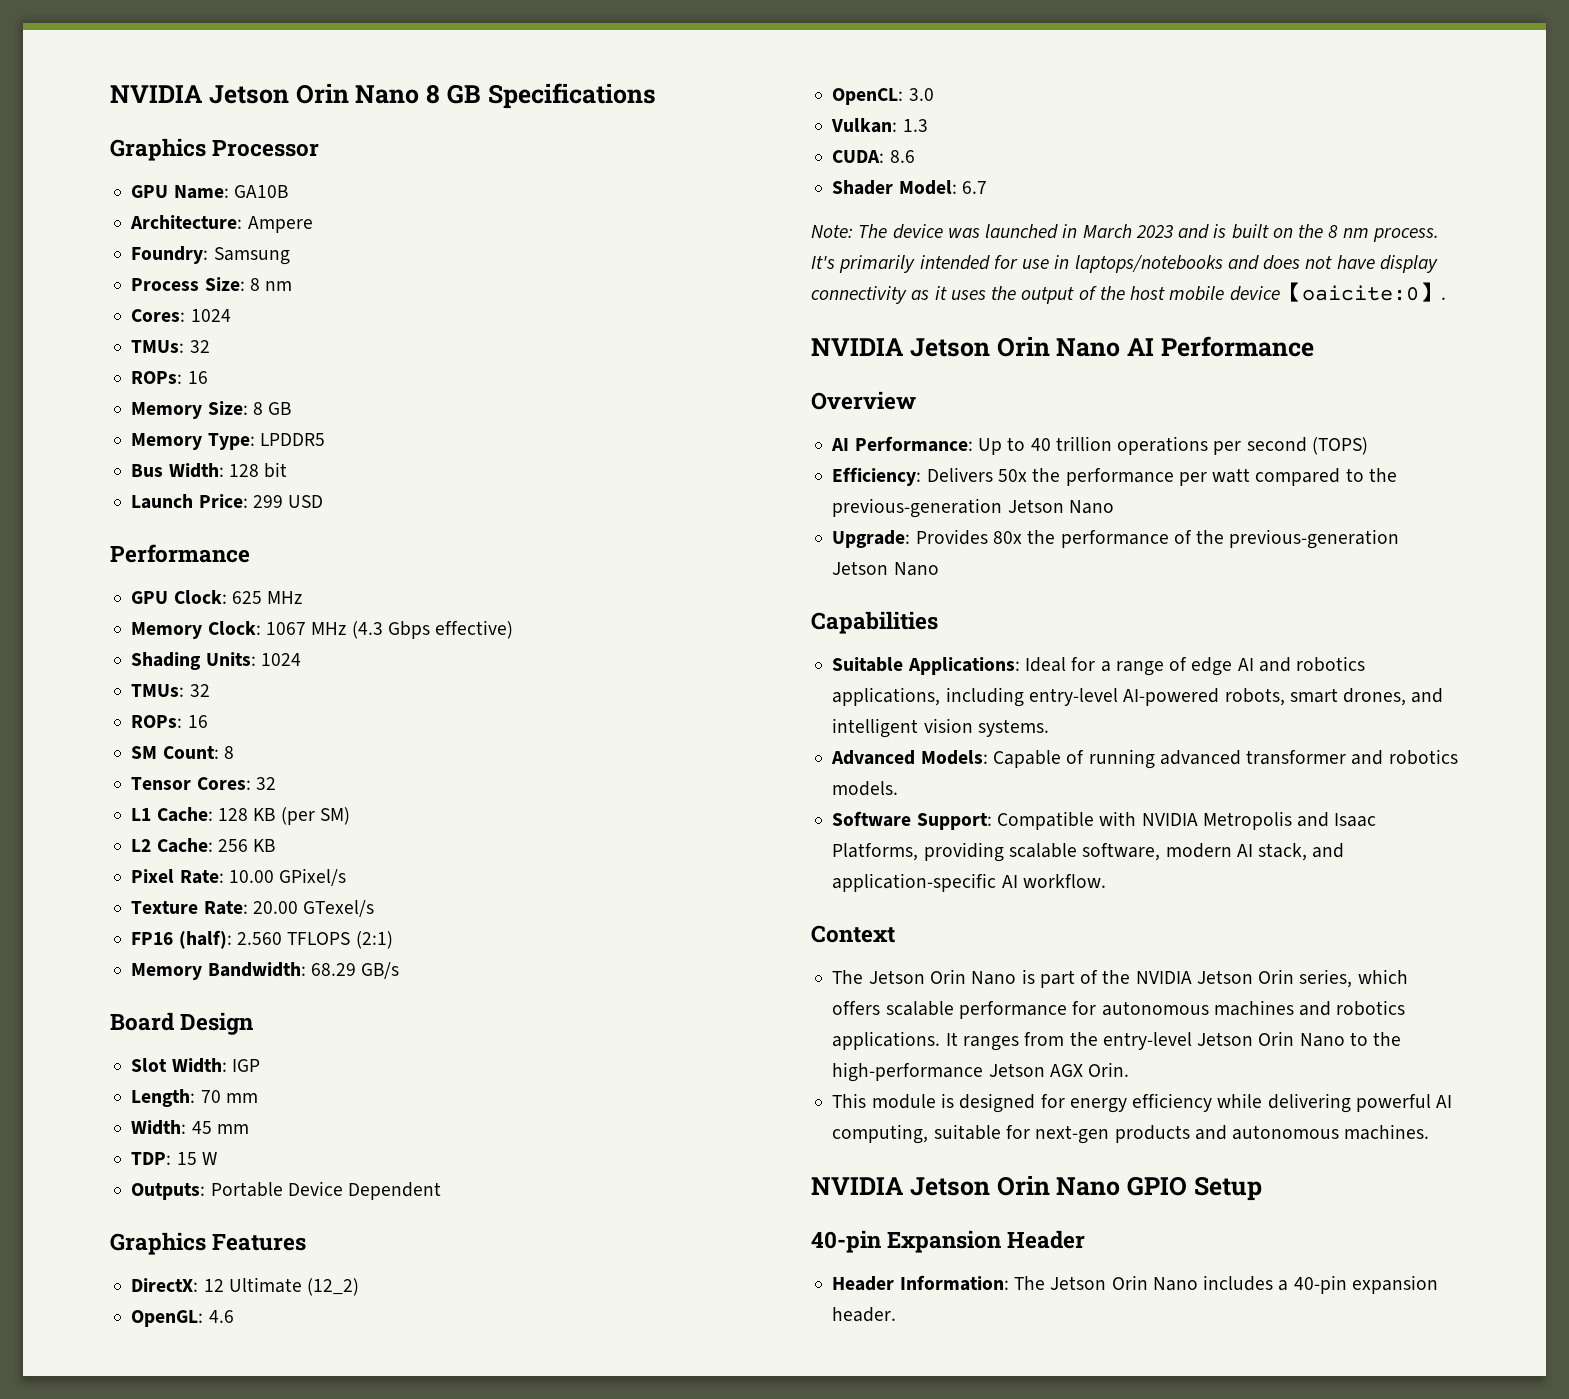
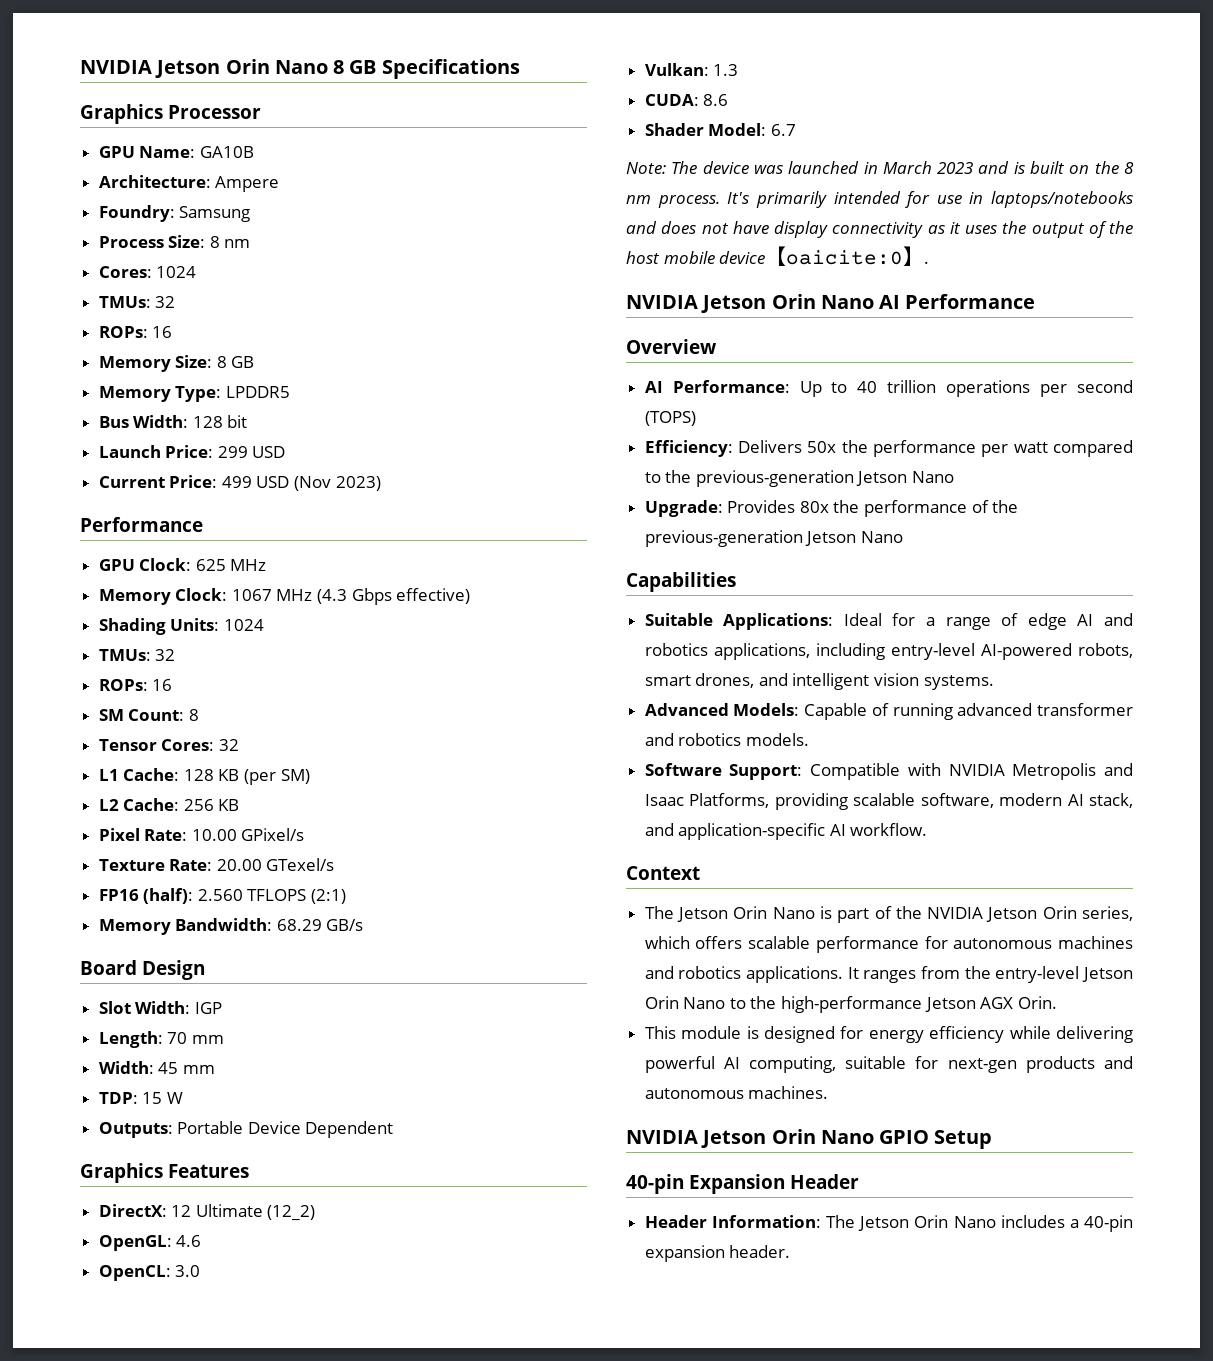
(324, 501) none -> [98,475,381,491] // Current Price: 499 USD (Nov 2023)

